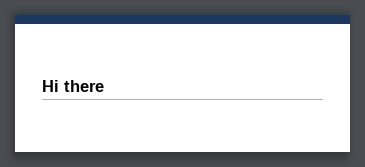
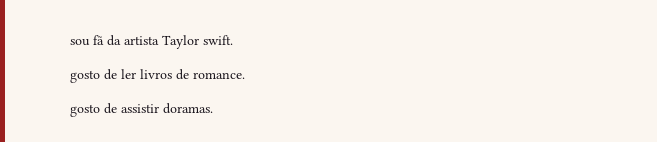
[42,80,104,92] Hi there -> [70,35,233,49] [70,69,245,83] [70,103,213,117] sou fã da artista Taylor swift. // gosto de ler livros de romance. // gosto de assistir doramas.

